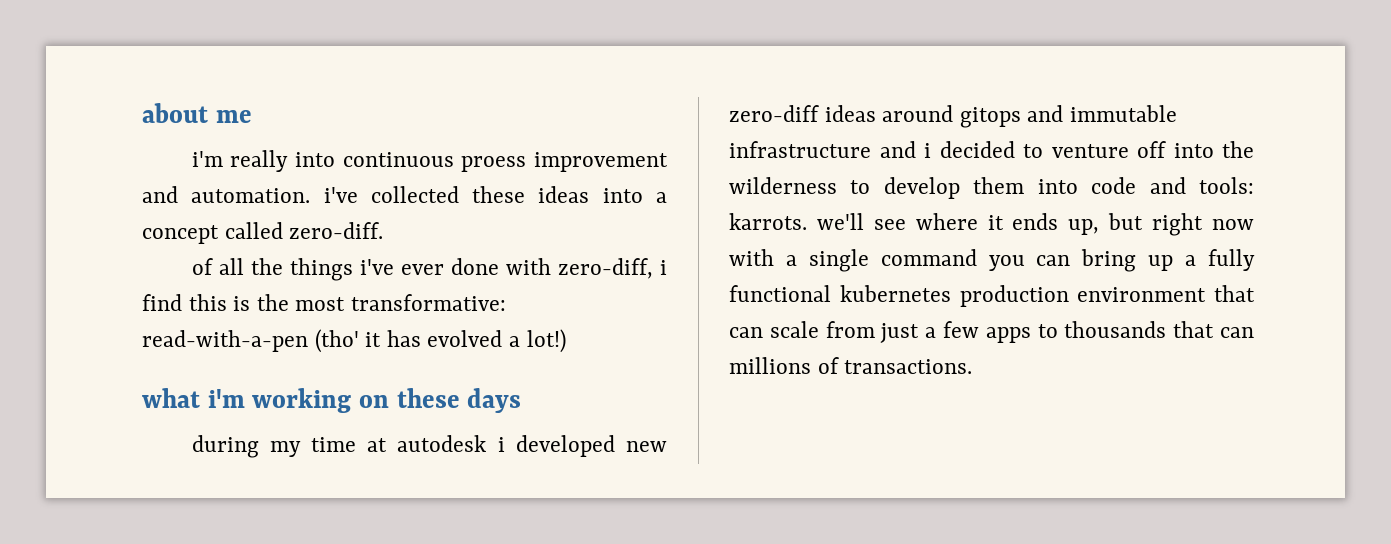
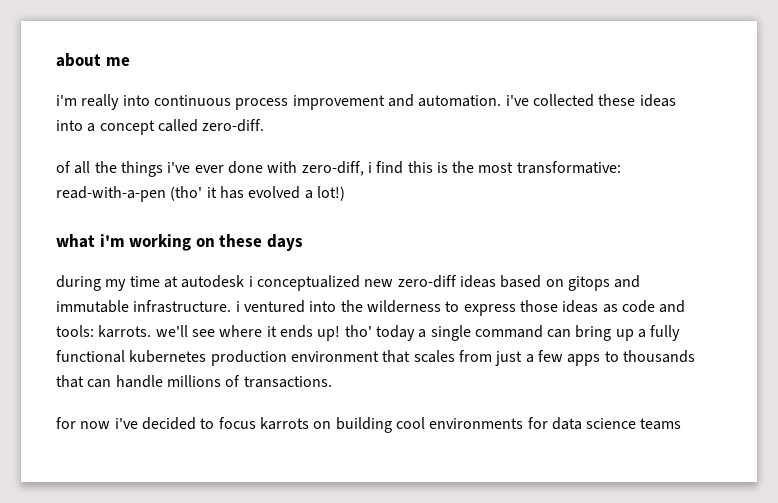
[461,156,527,172] proess -> [235,98,289,110] process
[515,435,615,457] developed -> [256,275,360,291] conceptualized
[882,105,954,122] around -> [500,275,564,288] based on
[729,141,1254,158] [729,177,1078,199] infrastructure and i decided to venture off into the wilderness to develop them into -> [133,300,618,316] infrastructure. i ventured into the wilderness to express those ideas as
[1068,213,1254,236] [729,249,774,266] up, but right now with -> [317,325,415,341] up! tho' today
[988,255,1025,271] you -> (543, 331) none
[729,321,819,338] can scale -> [413,350,455,363] scales
(1254, 332) none -> [115,375,163,388] handle
(973, 366) none -> [56,417,682,433] // for now i've decided to focus karrots on building cool environments for data science teams

